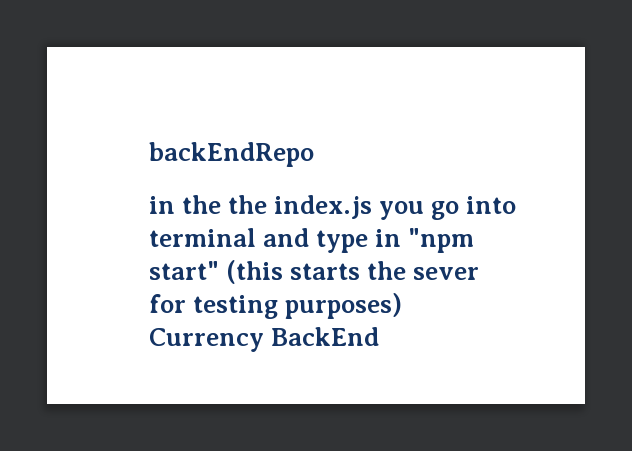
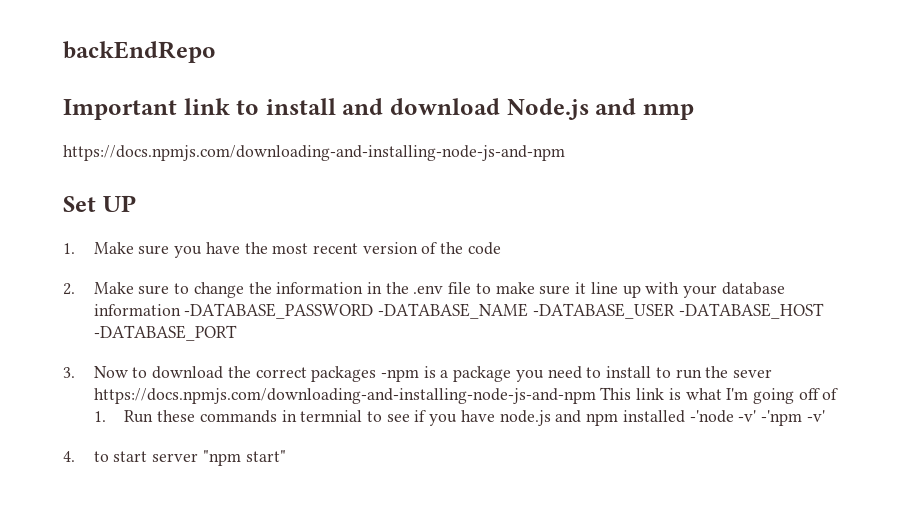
[149,195,517,220] [149,228,475,253] [149,260,480,284] [149,293,403,319] [149,327,380,352] in the the index.js you go into terminal and type in "npm start" (this starts the sever for testing purposes) Currency BackEnd -> [63,98,694,120] [63,145,565,161] [63,195,136,212] [63,242,501,258] [63,282,785,298] [93,303,824,319] [93,325,237,341] [63,366,773,382] [93,387,839,404] [93,410,825,426] [63,450,286,466] Important link to install and download Node.js and nmp // https://docs.npmjs.com/downloading-and-installing-node-js-and-npm // Set UP // 1. Make sure you have the most recent version of the code // 2. Make sure to change the information in the .env file to make sure it line up with your database information -DATABASE_PASSWORD -DATABASE_NAME -DATABASE_USER -DATABASE_HOST -DATABASE_PORT // 3. Now to download the correct packages -npm is a package you need to install to run the sever https://docs.npmjs.com/downloading-and-installing-node-js-and-npm This link is what I'm going off of // 1. Run these commands in termnial to see if you have node.js and npm installed -'node -v' -'npm -v' // 4. to start server "npm start"

